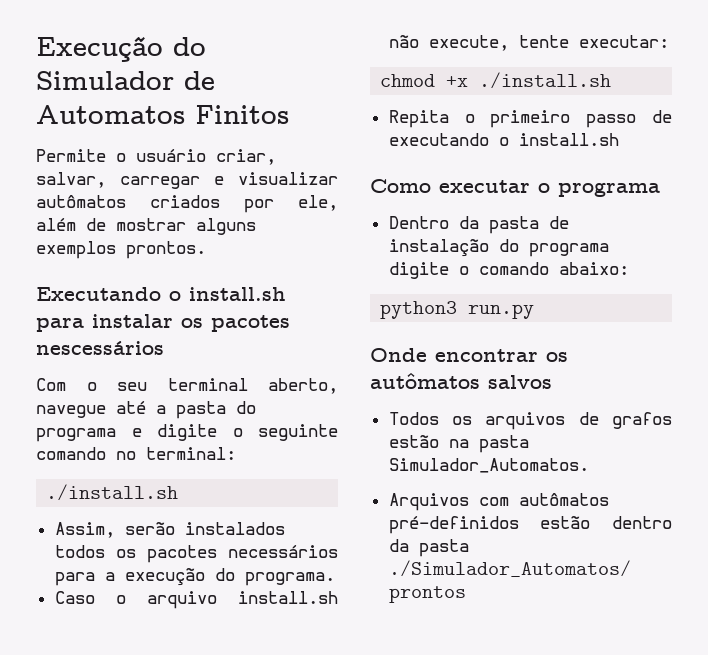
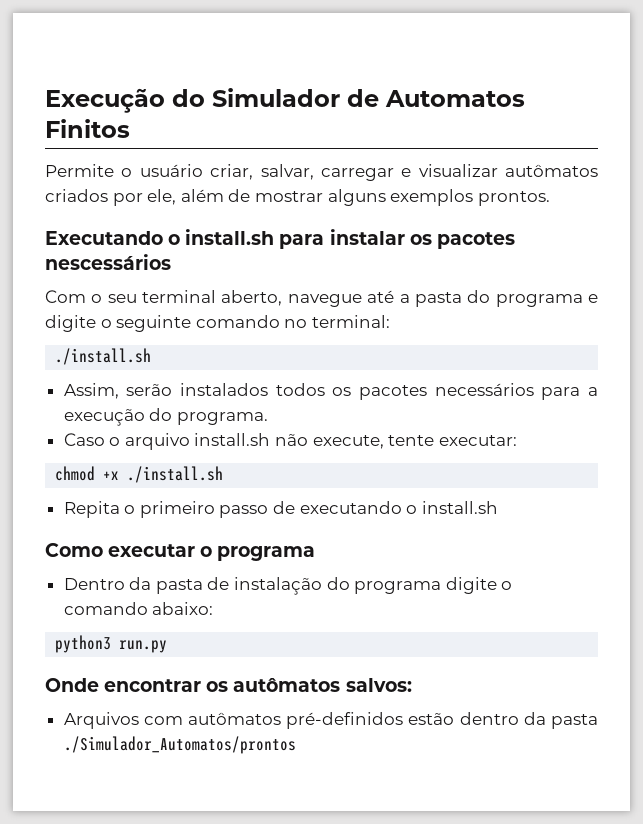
[488,375,552,389] [388,412,672,430] [388,435,529,453] [388,458,589,473] salvos // Todos os arquivos de grafos estão na pasta Simulador_Automatos. -> [345,678,412,692] salvos:

